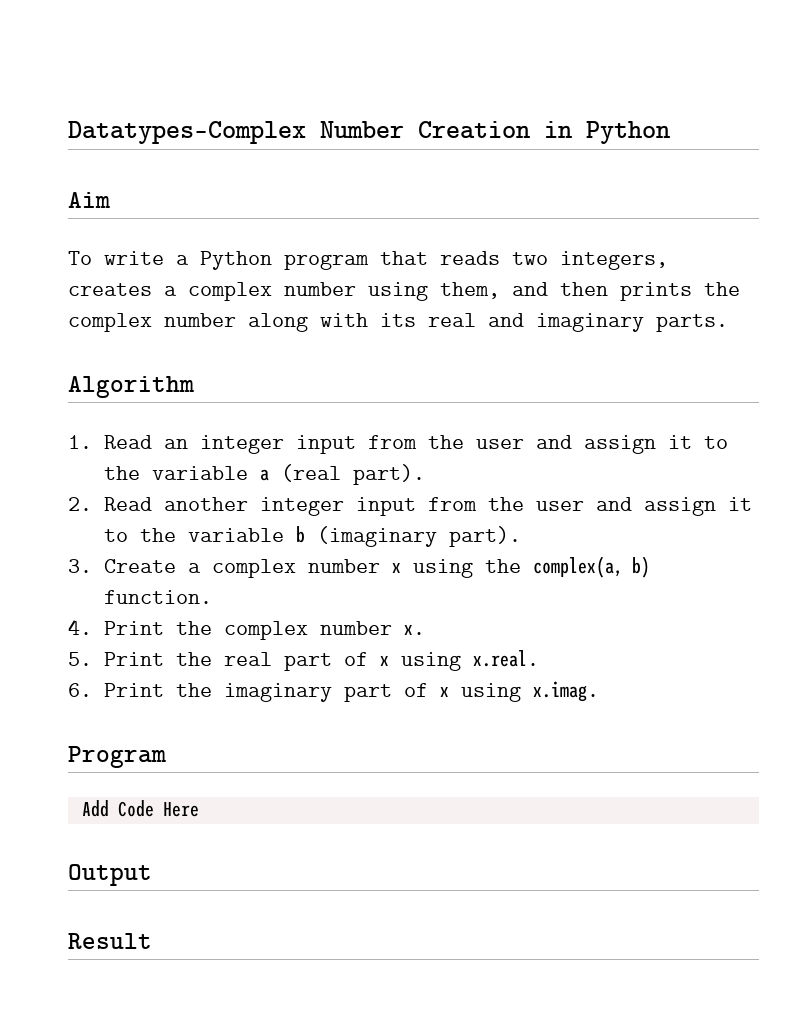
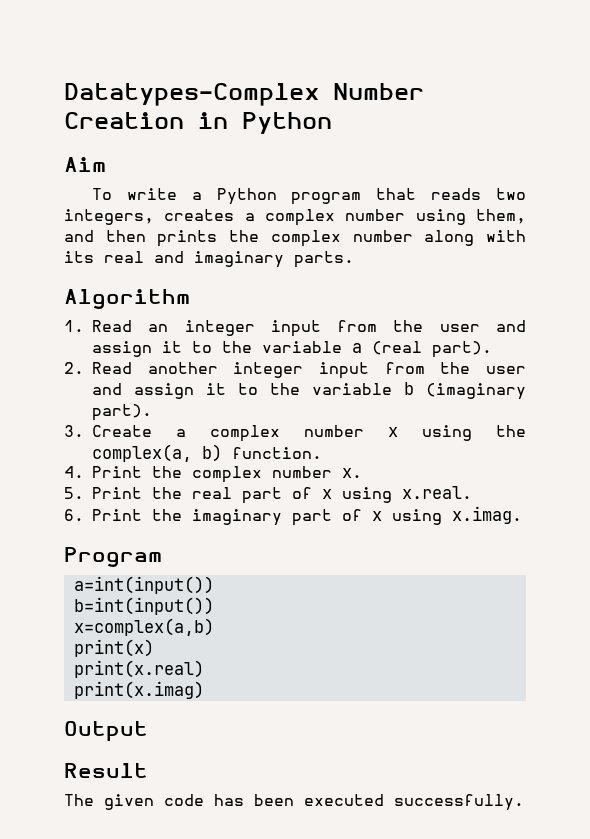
[81,800,199,817] [68,864,152,886] [68,933,152,949] Add Code Here // Output // Result -> [73,576,214,594] [73,597,214,615] [73,618,214,636] [73,639,154,657] [73,660,204,678] [73,681,204,699] [64,721,148,742] [64,763,148,778] [64,794,524,811] a=int(input()) // b=int(input()) // x=complex(a,b) // print(x) // print(x.real) // print(x.imag) // Output // Result // The given code has been executed successfully.

